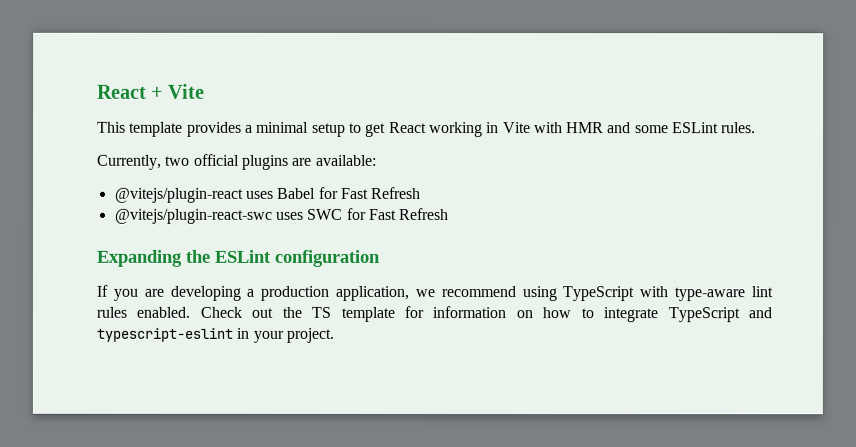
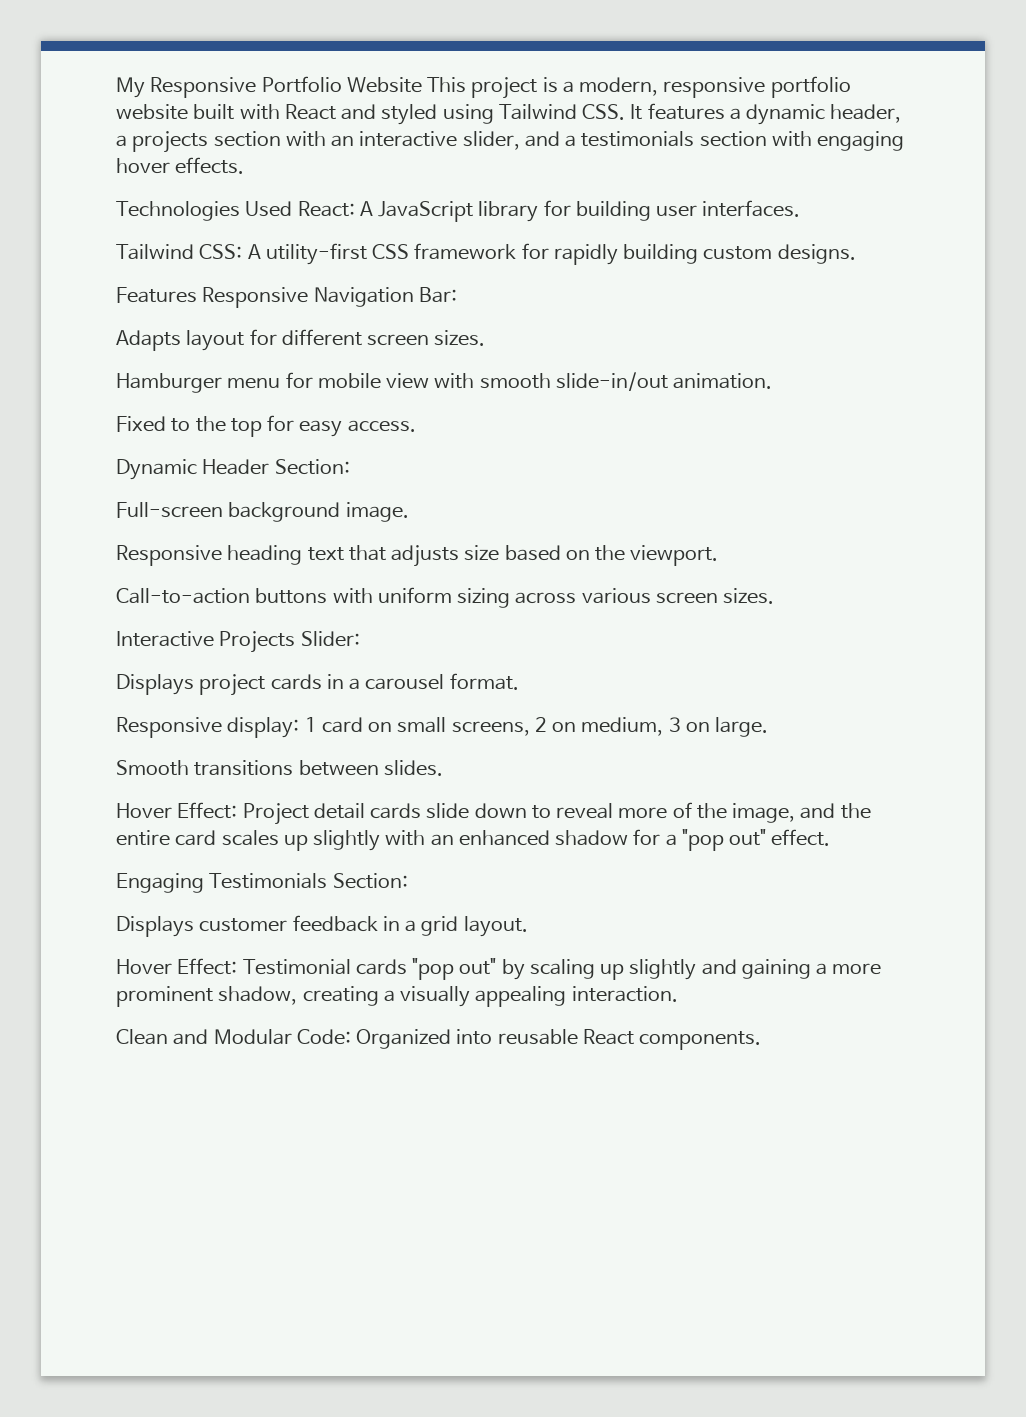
[97,83,205,99] [97,121,757,138] [97,153,377,170] [114,186,422,203] [113,207,450,224] [96,249,380,267] [96,284,773,302] [96,305,773,323] [96,327,334,343] React + Vite // This template provides a minimal setup to get React working in Vite with HMR and some ESLint rules. // Currently, two official plugins are available: // @vitejs/plugin-react uses Babel for Fast Refresh // @vitejs/plugin-react-swc uses SWC for Fast Refresh // Expanding the ESLint configuration // If you are developing a production application, we recommend using TypeScript with type-aware lint rules enabled. Check out the TS template for information on how to integrate TypeScript and typescript-eslint in your project. -> [116,76,851,99] [116,103,902,125] [116,131,905,153] [116,157,245,174] [116,200,801,222] [116,243,856,265] [116,287,457,308] [116,329,486,351] [116,372,773,393] [116,415,416,437] [116,459,350,480] [116,502,409,522] [116,545,719,567] [116,587,775,608] [116,631,360,653] [116,673,519,696] [116,717,769,738] [116,760,443,776] [116,802,871,825] [116,829,831,851] [116,873,408,893] [116,915,528,937] [116,958,882,980] [116,986,678,1007] [116,1029,762,1050] My Responsive Portfolio Website This project is a modern, responsive portfolio website built with React and styled using Tailwind CSS. It features a dynamic header, a projects section with an interactive slider, and a testimonials section with engaging hover effects. // Technologies Used React: A JavaScript library for building user interfaces. // Tailwind CSS: A utility-first CSS framework for rapidly building custom designs. // Features Responsive Navigation Bar: // Adapts layout for different screen sizes. // Hamburger menu for mobile view with smooth slide-in/out animation. // Fixed to the top for easy access. // Dynamic Header Section: // Full-screen background image. // Responsive heading text that adjusts size based on the viewport. // Call-to-action buttons with uniform sizing across various screen sizes. // Interactive Projects Slider: // Displays project cards in a carousel format. // Responsive display: 1 card on small screens, 2 on medium, 3 on large. // Smooth transitions between slides. // Hover Effect: Project detail cards slide down to reveal more of the image, and the entire card scales up slightly with an enhanced shadow for a "pop out" effect. // Engaging Testimonials Section: // Displays customer feedback in a grid layout. // Hover Effect: Testimonial cards "pop out" by scaling up slightly and gaining a more prominent shadow, creating a visually appealing interaction. // Clean and Modular Code: Organized into reusable React components.

